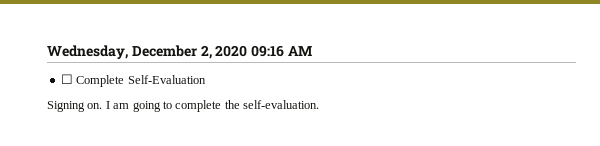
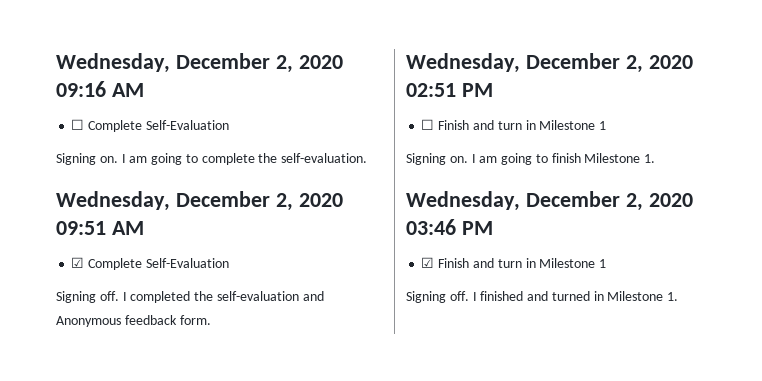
(319, 104) none -> [56,191,343,211] [56,221,144,235] [71,257,229,270] [56,291,324,303] [56,315,211,327] [406,53,693,73] [406,83,493,97] [421,119,607,130] [406,153,656,165] [406,191,693,211] [406,219,493,235] [421,257,607,268] [406,291,679,303] // Wednesday, December 2, 2020 09:51 AM // ☑ Complete Self-Evaluation // Signing off. I completed the self-evaluation and Anonymous feedback form. // Wednesday, December 2, 2020 02:51 PM // ☐ Finish and turn in Milestone 1 // Signing on. I am going to finish Milestone 1. // Wednesday, December 2, 2020 03:46 PM // ☑ Finish and turn in Milestone 1 // Signing off. I finished and turned in Milestone 1.

